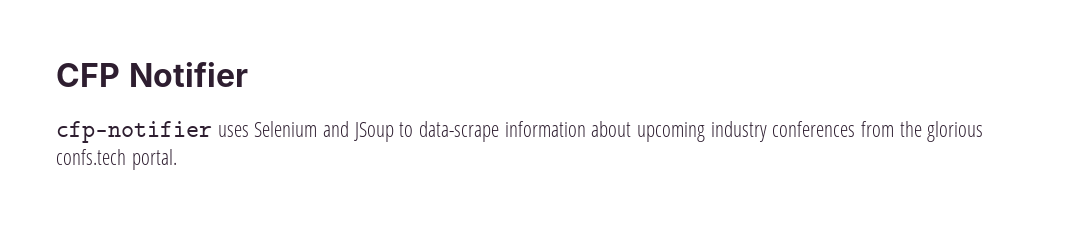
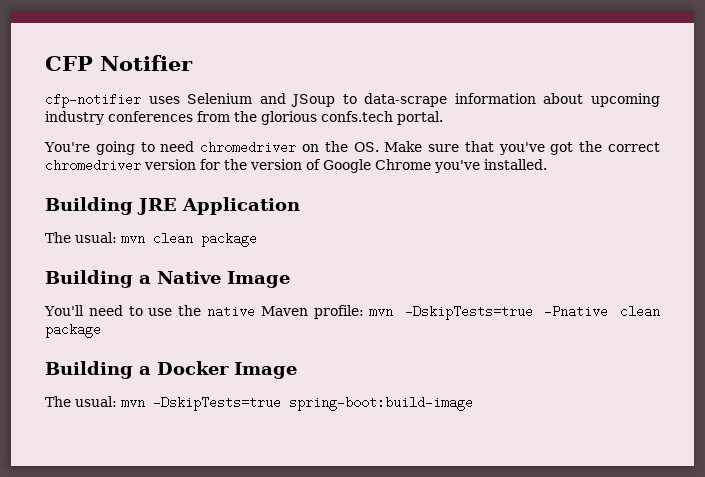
(177, 159) none -> [44,141,660,155] [45,159,547,173] [45,197,300,215] [45,232,257,247] [45,270,290,288] [44,305,660,320] [45,323,101,338] [45,361,297,379] [45,396,473,411] // You're going to need chromedriver on the OS. Make sure that you've got the correct chromedriver version for the version of Google Chrome you've installed. // Building JRE Application // The usual: mvn clean package // Building a Native Image // You'll need to use the native Maven profile: mvn -DskipTests=true -Pnative clean package // Building a Docker Image // The usual: mvn -DskipTests=true spring-boot:build-image

